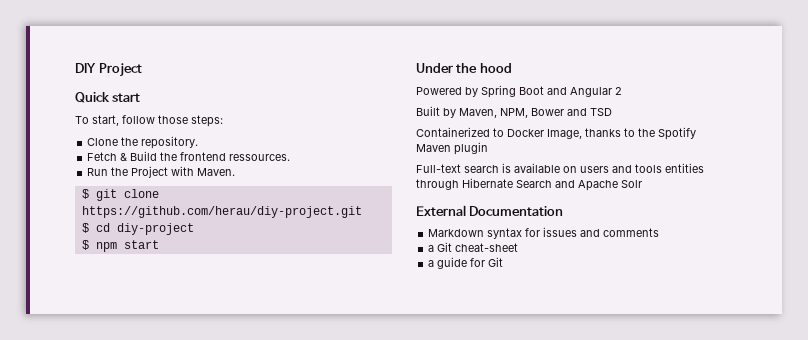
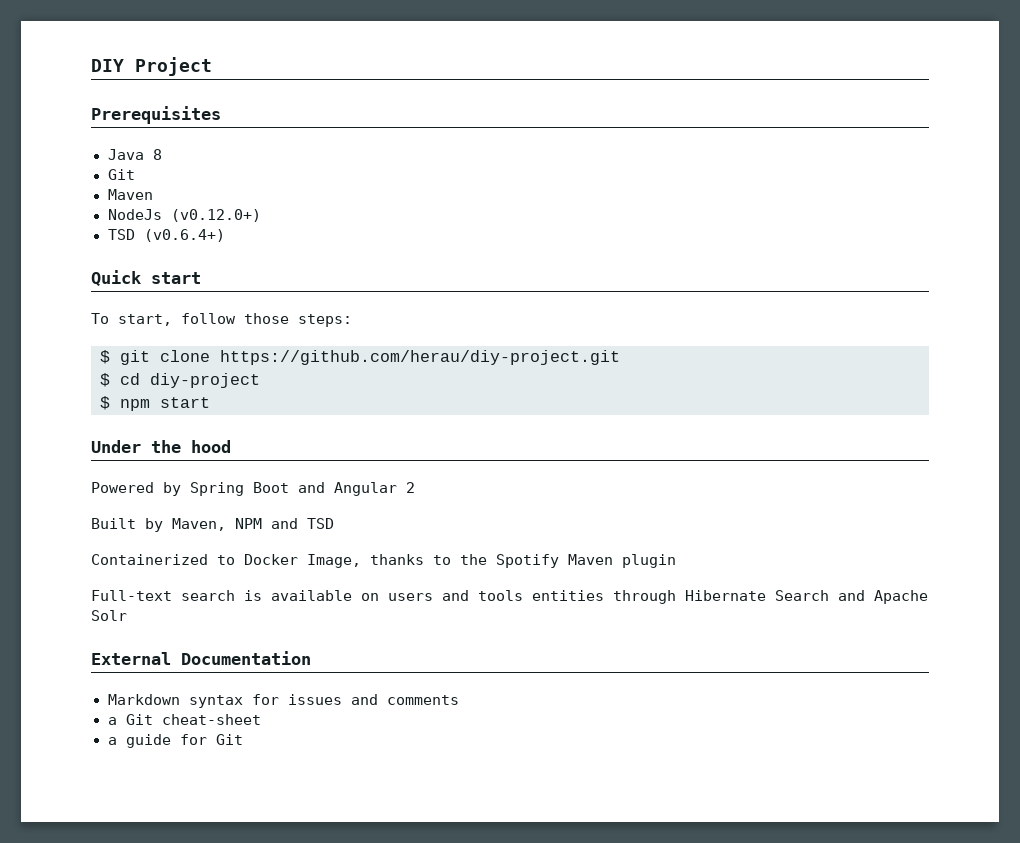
(142, 70) none -> [91,106,221,124] [107,149,162,160] [107,169,135,180] [107,189,153,200] [107,209,261,222] [107,229,225,242] // Prerequisites // Java 8 // Git // Maven // NodeJs (v0.12.0+) // TSD (v0.6.4+)
[87,136,199,149] [87,151,291,161] [87,166,236,178] // Clone the repository. // Fetch & Build the frontend ressources. // Run the Project with Maven. -> (352, 320) none
[500,108,564,118] NPM, Bower -> [235,518,262,529] NPM

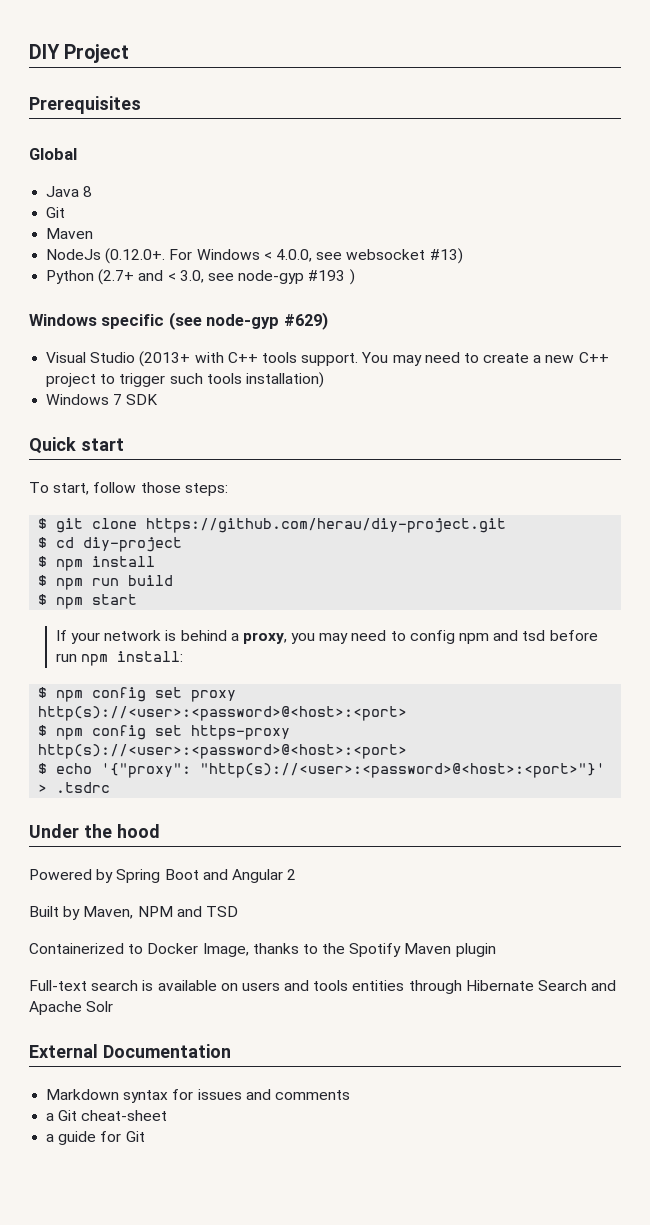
(221, 115) none -> [29,148,77,160] // Global
[170,209,261,222] [107,229,225,242] (v0.12.0+) // TSD (v0.6.4+) -> [105,248,463,264] [46,269,355,285] [29,312,328,330] [46,351,609,367] [46,372,324,388] [46,394,159,405] (0.12.0+. For Windows < 4.0.0, see websocket #13) // Python (2.7+ and < 3.0, see node-gyp #193 ) // Windows specific (see node-gyp #629) // Visual Studio (2013+ with C++ tools support. You may need to create a new C++ project to trigger such tools installation) // Windows 7 SDK
[160,397,210,408] start -> [92,556,156,567] [38,575,174,590] [38,594,138,609] [55,630,598,644] [55,651,183,666] [38,687,237,702] [38,706,408,721] [38,725,291,740] [38,744,408,759] [38,763,606,778] [38,782,111,793] install // $ npm run build // $ npm start // If your network is behind a proxy, you may need to config npm and tsd before run npm install: // $ npm config set proxy http(s)://<user>:<password>@<host>:<port> // $ npm config set https-proxy http(s)://<user>:<password>@<host>:<port> // $ echo '{"proxy": "http(s)://<user>:<password>@<host>:<port>"}' > .tsdrc

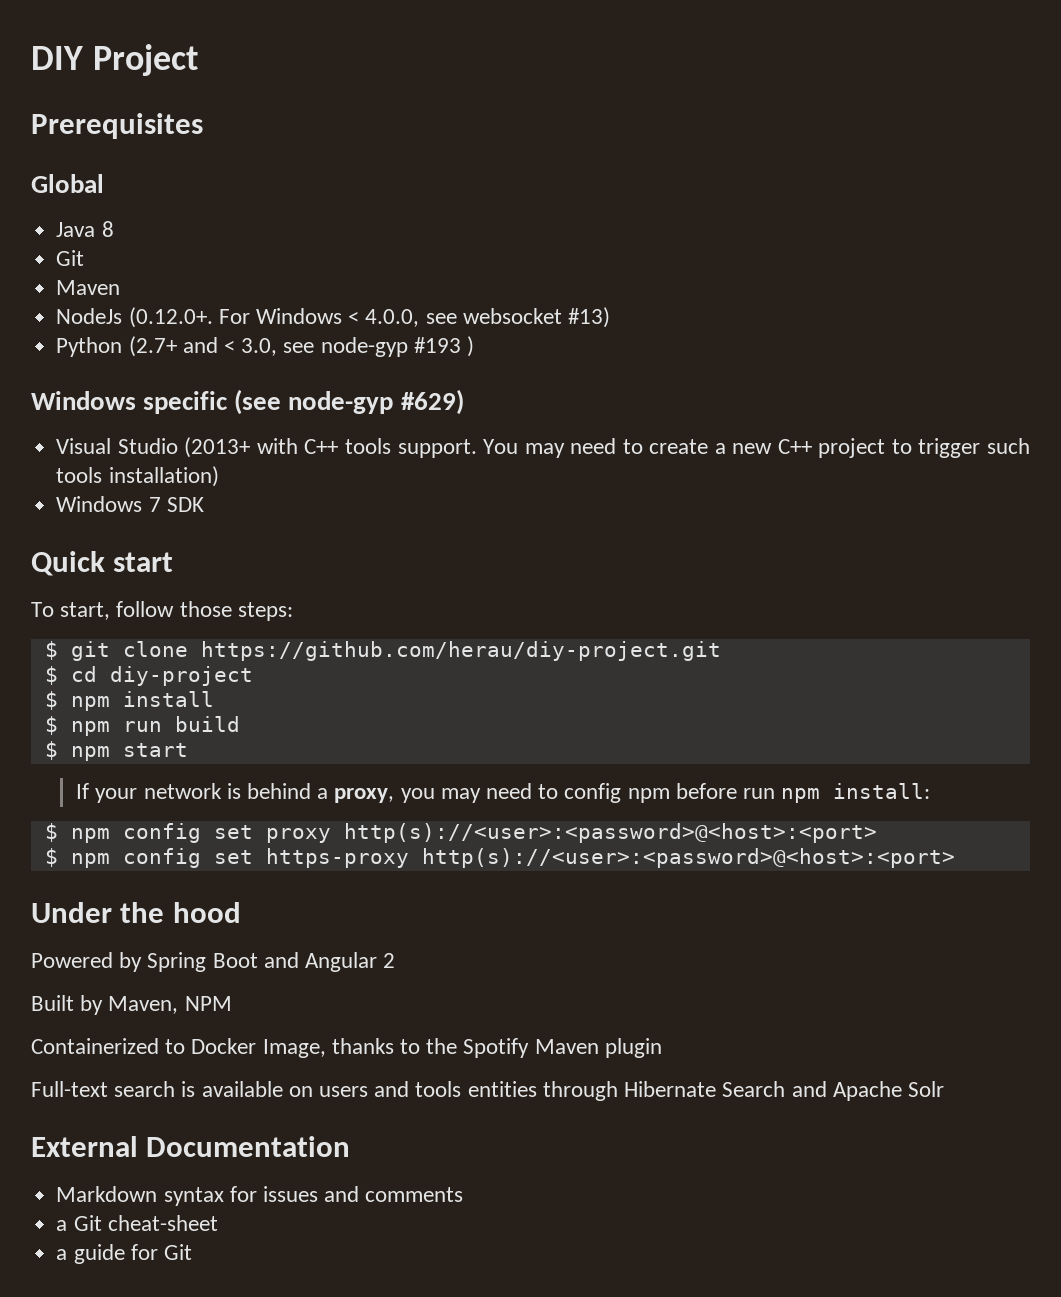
[493,630,546,641] and tsd -> (670, 795) none
[38,763,606,778] [38,782,111,793] // $ echo '{"proxy": "http(s)://<user>:<password>@<host>:<port>"}' > .tsdrc -> (955, 858) none
[176,906,238,917] and TSD -> (232, 1003) none

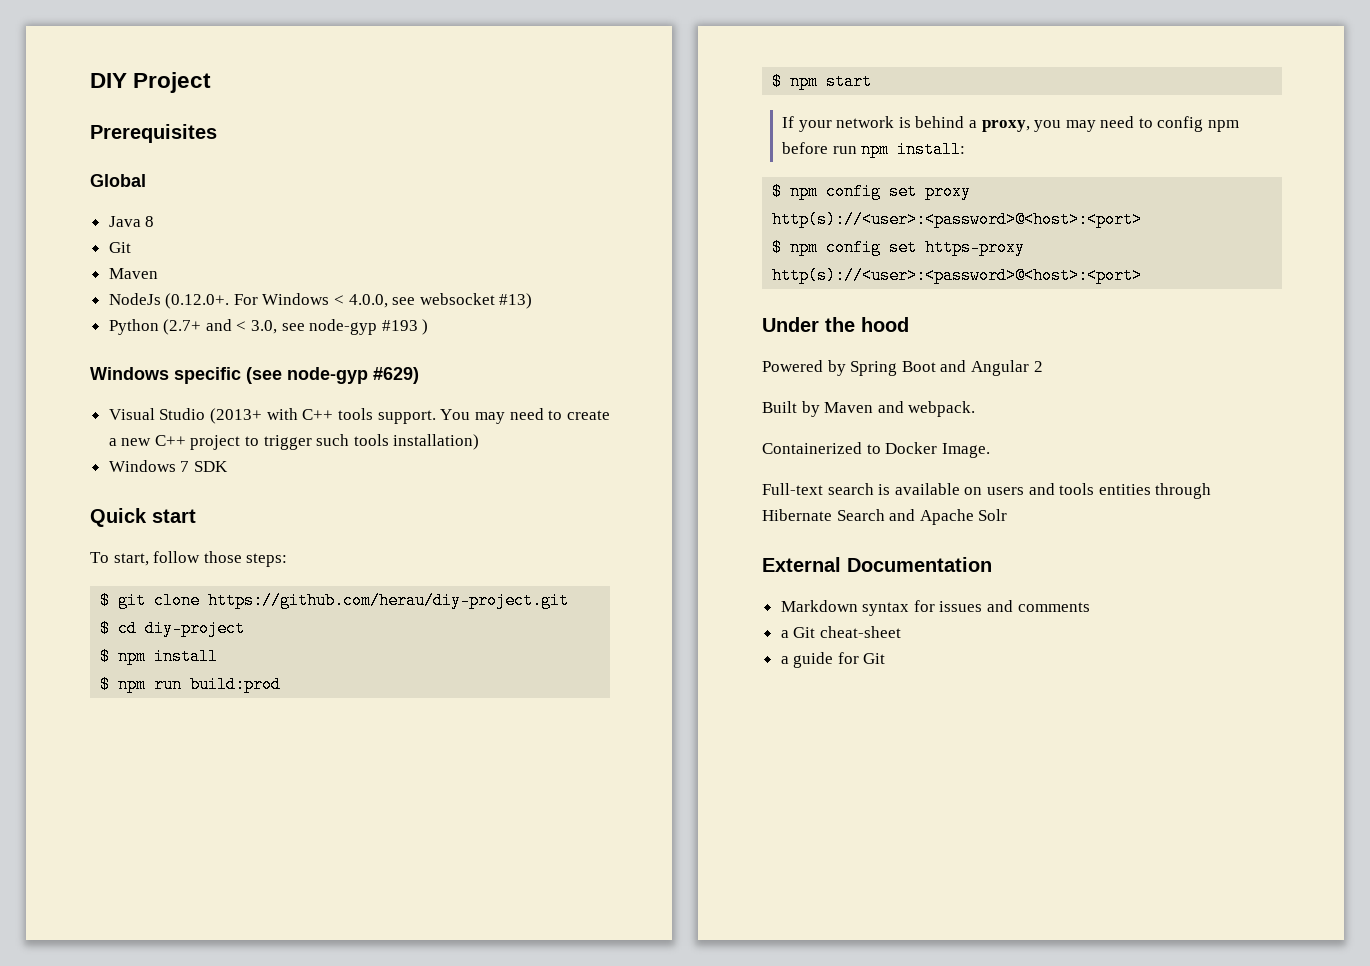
[174,716,240,732] build -> [190,676,282,693] build:prod
[108,996,232,1014] Maven, NPM -> [824,401,976,417] Maven and webpack.
[262,1038,662,1058] Image, thanks to the Spotify Maven plugin -> [941,443,990,458] Image.

